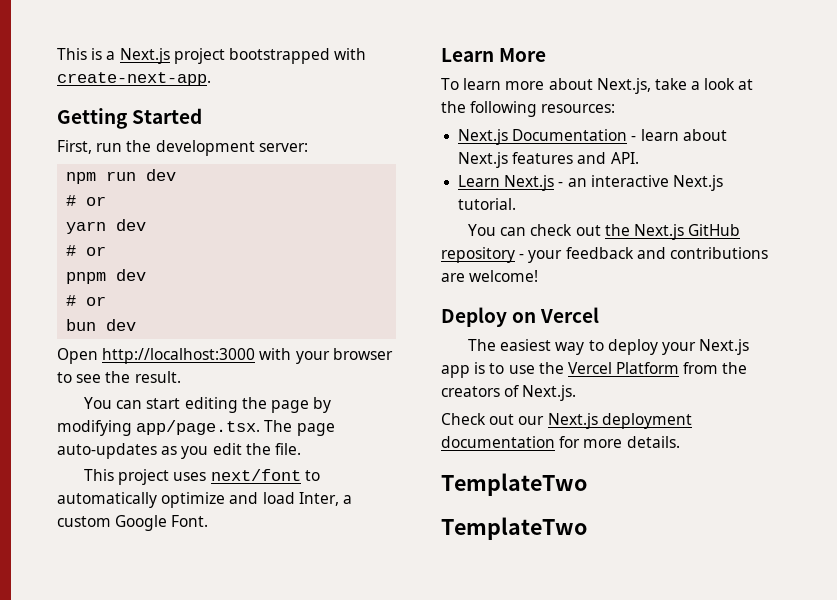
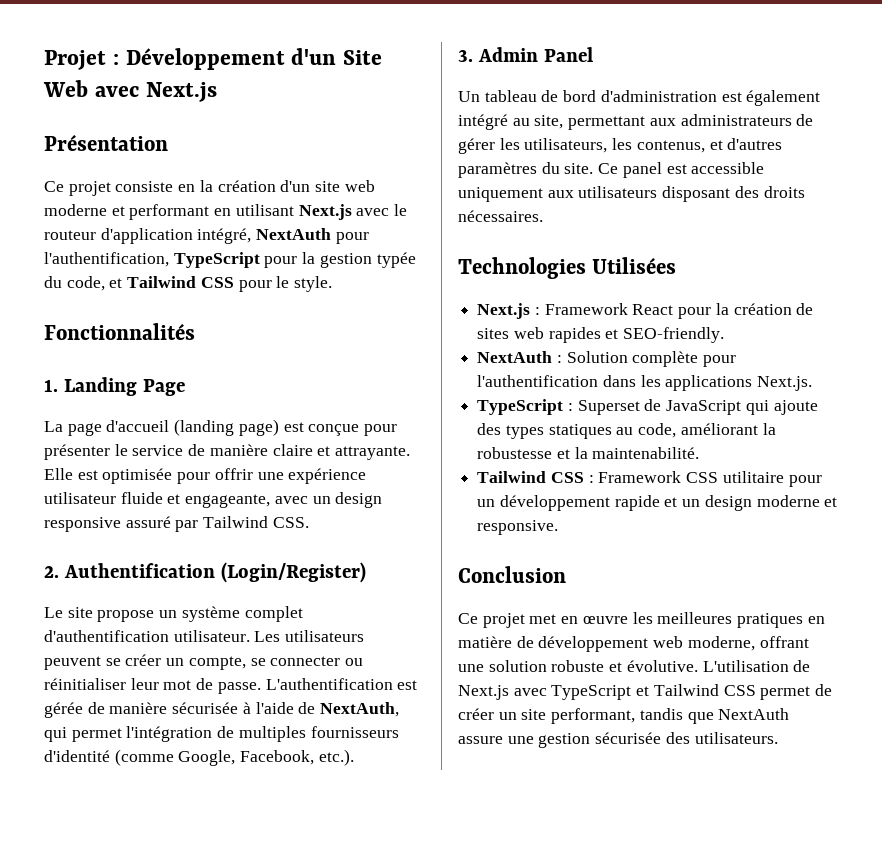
[57,48,367,64] [57,72,211,86] [57,108,203,129] [57,140,308,156] [66,169,177,184] [66,195,107,206] [66,219,147,234] [66,245,107,256] [66,269,147,284] [66,295,107,306] [66,319,137,331] [57,348,393,364] [57,371,181,383] [84,397,332,413] [57,420,335,436] [57,443,301,459] [84,469,320,485] [57,492,352,508] [57,515,209,531] [441,48,547,62] [441,78,754,94] [441,101,616,117] [458,129,727,145] [458,152,639,168] [458,175,723,191] [458,198,517,210] [468,224,741,240] [441,247,768,263] [441,270,539,282] [441,307,600,327] [468,339,750,355] [441,362,748,378] [441,385,577,401] [441,413,692,429] [441,436,680,448] [441,473,587,496] [441,517,587,540] This is a Next.js project bootstrapped with create-next-app. // Getting Started // First, run the development server: // npm run dev // # or // yarn dev // # or // pnpm dev // # or // bun dev // Open http://localhost:3000 with your browser to see the result. // You can start editing the page by modifying app/page.tsx. The page auto-updates as you edit the file. // This project uses next/font to automatically optimize and load Inter, a custom Google Font. // Learn More // To learn more about Next.js, take a look at the following resources: // Next.js Documentation - learn about Next.js features and API. // Learn Next.js - an interactive Next.js tutorial. // You can check out the Next.js GitHub repository - your feedback and contributions are welcome! // Deploy on Vercel // The easiest way to deploy your Next.js app is to use the Vercel Platform from the creators of Next.js. // Check out our Next.js deployment documentation for more details. // TemplateTwo // TemplateTwo -> [44,48,382,70] [43,80,217,102] [44,134,168,151] [44,180,375,196] [44,204,408,220] [44,228,369,244] [44,252,416,268] [44,276,333,292] [44,323,195,340] [44,377,185,396] [44,419,398,436] [44,444,411,460] [44,468,367,484] [44,492,383,508] [44,516,309,532] [44,562,366,583] [44,606,303,622] [44,630,365,642] [44,654,364,670] [44,678,418,694] [44,702,400,718] [44,726,399,742] [44,749,354,766] [458,47,593,62] [458,90,821,106] [458,114,814,130] [458,138,783,154] [458,162,765,178] [458,186,805,202] [458,210,543,222] [458,257,677,279] [477,303,814,319] [477,327,725,343] [477,351,737,367] [477,375,813,391] [477,399,818,415] [477,423,776,439] [477,447,700,459] [477,471,822,487] [477,495,838,511] [477,520,559,535] [458,566,566,583] [458,612,825,628] [458,636,809,652] [458,660,811,672] [458,684,833,700] [458,708,790,724] [458,732,778,748] Projet : Développement d'un Site Web avec Next.js // Présentation // Ce projet consiste en la création d'un site web moderne et performant en utilisant Next.js avec le routeur d'application intégré, NextAuth pour l'authentification, TypeScript pour la gestion typée du code, et Tailwind CSS pour le style. // Fonctionnalités // 1. Landing Page // La page d'accueil (landing page) est conçue pour présenter le service de manière claire et attrayante. Elle est optimisée pour offrir une expérience utilisateur fluide et engageante, avec un design responsive assuré par Tailwind CSS. // 2. Authentification (Login/Register) // Le site propose un système complet d'authentification utilisateur. Les utilisateurs peuvent se créer un compte, se connecter ou réinitialiser leur mot de passe. L'authentification est gérée de manière sécurisée à l'aide de NextAuth, qui permet l'intégration de multiples fournisseurs d'identité (comme Google, Facebook, etc.). // 3. Admin Panel // Un tableau de bord d'administration est également intégré au site, permettant aux administrateurs de gérer les utilisateurs, les contenus, et d'autres paramètres du site. Ce panel est accessible uniquement aux utilisateurs disposant des droits nécessaires. // Technologies Utilisées // Next.js : Framework React pour la création de sites web rapides et SEO-friendly. // NextAuth : Solution complète pour l'authentification dans les applications Next.js. // TypeScript : Superset de JavaScript qui ajoute des types statiques au code, améliorant la robustesse et la maintenabilité. // Tailwind CSS : Framework CSS utilitaire pour un développement rapide et un design moderne et responsive. // Conclusion // Ce projet met en œuvre les meilleures pratiques en matière de développement web moderne, offrant une solution robuste et évolutive. L'utilisation de Next.js avec TypeScript et Tailwind CSS permet de créer un site performant, tandis que NextAuth assure une gestion sécurisée des utilisateurs.

